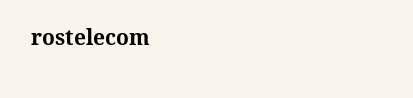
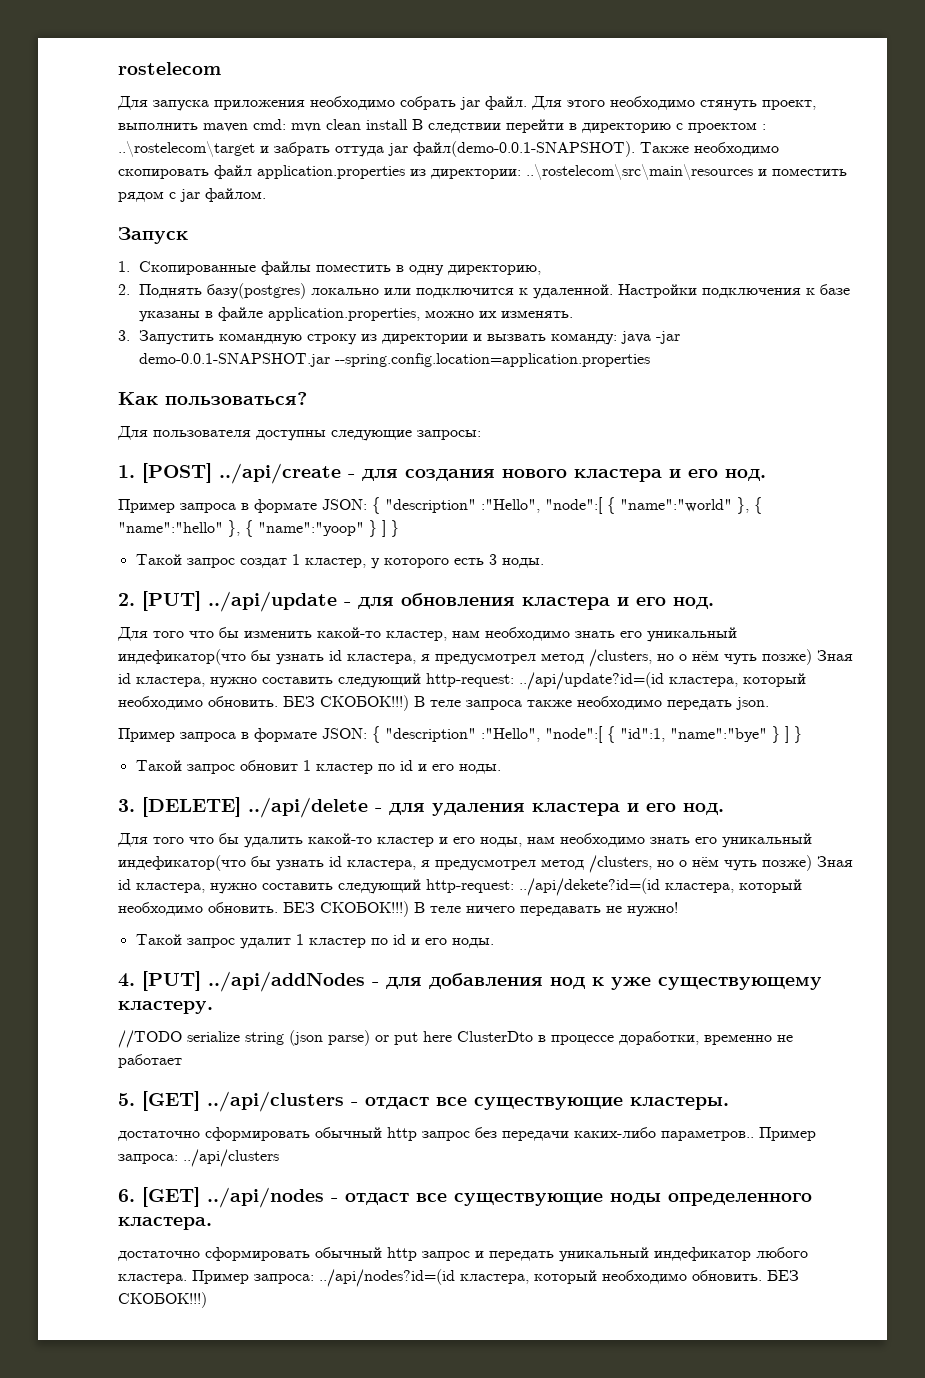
(150, 36) none -> [117,96,816,111] [118,119,766,133] [118,141,779,157] [118,164,847,180] [118,188,266,202] [118,227,188,244] [118,261,542,276] [118,283,851,299] [139,307,574,322] [118,330,681,345] [139,353,651,367] [118,392,307,405] [117,426,481,441] [118,463,766,484] [118,497,762,514] [118,520,399,537] [135,554,544,569] [118,591,714,612] [117,627,737,642] [118,649,853,667] [118,672,806,690] [118,695,769,711] [118,726,802,743] [135,760,501,774] [118,797,724,818] [117,833,812,848] [118,855,853,873] [118,878,802,896] [118,901,678,917] [135,934,494,949] [118,971,822,992] [118,1001,213,1014] [118,1030,793,1048] [118,1054,182,1068] [118,1091,729,1112] [118,1127,816,1141] [118,1149,279,1167] [118,1187,812,1208] [118,1217,212,1230] [118,1247,808,1262] [118,1269,799,1287] [118,1292,207,1308] // Для запуска приложения необходимо собрать jar файл. Для этого необходимо стянуть проект, выполнить maven cmd: mvn clean install В следствии перейти в директорию с проектом : ..\rostelecom\target и забрать оттуда jar файл(demo-0.0.1-SNAPSHOT). Также необходимо скопировать файл application.properties из директории: ..\rostelecom\src\main\resources и поместить рядом с jar файлом. // Запуск // 1. Скопированные файлы поместить в одну директорию, // 2. Поднять базу(postgres) локально или подключится к удаленной. Настройки подключения к базе указаны в файле application.properties, можно их изменять. // 3. Запустить командную строку из директории и вызвать команду: java -jar demo-0.0.1-SNAPSHOT.jar --spring.config.location=application.properties // Как пользоваться? // Для пользователя доступны следующие запросы: // 1. [POST] ../api/create - для создания нового кластера и его нод. // Пример запроса в формате JSON: { "description" :"Hello", "node":[ { "name":"world" }, { "name":"hello" }, { "name":"yoop" } ] } // Такой запрос создат 1 кластер, у которого есть 3 ноды. // 2. [PUT] ../api/update - для обновления кластера и его нод. // Для того что бы изменить какой-то кластер, нам необходимо знать его уникальный индефикатор(что бы узнать id кластера, я предусмотрел метод /clusters, но о нём чуть позже) Зная id кластера, нужно составить следующий http-request: ../api/update?id=(id кластера, который необходимо обновить. БЕЗ СКОБОК!!!) В теле запроса также необходимо передать json. // Пример запроса в формате JSON: { "description" :"Hello", "node":[ { "id":1, "name":"bye" } ] } // Такой запрос обновит 1 кластер по id и его ноды. // 3. [DELETE] ../api/delete - для удаления кластера и его нод. // Для того что бы удалить какой-то кластер и его ноды, нам необходимо знать его уникальный индефикатор(что бы узнать id кластера, я предусмотрел метод /clusters, но о нём чуть позже) Зная id кластера, нужно составить следующий http-request: ../api/dekete?id=(id кластера, который необходимо обновить. БЕЗ СКОБОК!!!) В теле ничего передавать не нужно! // Такой запрос удалит 1 кластер по id и его ноды. // 4. [PUT] ../api/addNodes - для добавления нод к уже существующему кластеру. // //TODO serialize string (json parse) or put here ClusterDto в процессе доработки, временно не работает // 5. [GET] ../api/clusters - отдаст все существующие кластеры. // достаточно сформировать обычный http запрос без передачи каких-либо параметров.. Пример запроса: ../api/clusters // 6. [GET] ../api/nodes - отдаст все существующие ноды определенного кластера. // достаточно сформировать обычный http запрос и передать уникальный индефикатор любого кластера. Пример запроса: ../api/nodes?id=(id кластера, который необходимо обновить. БЕЗ СКОБОК!!!)

